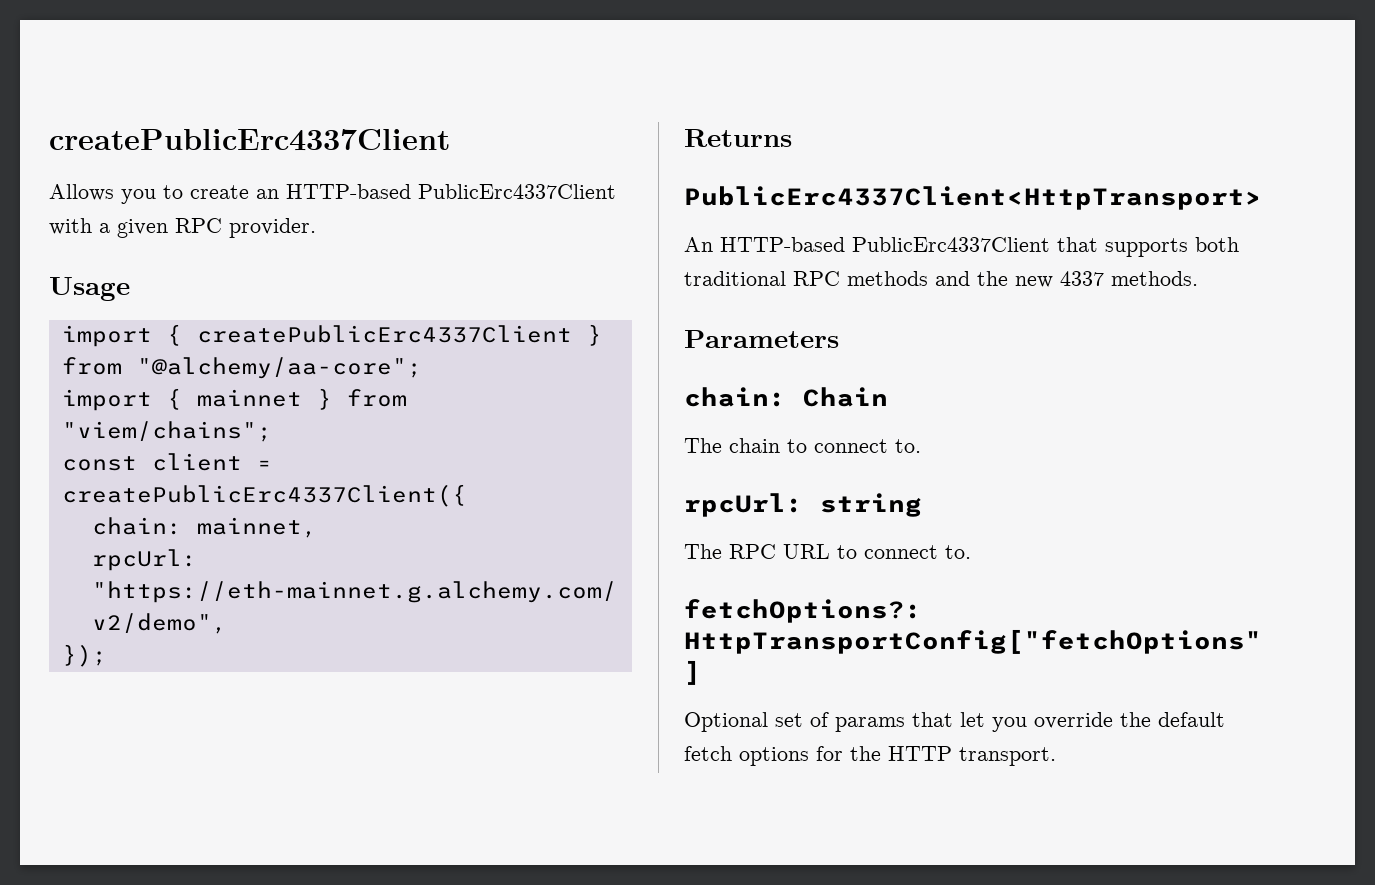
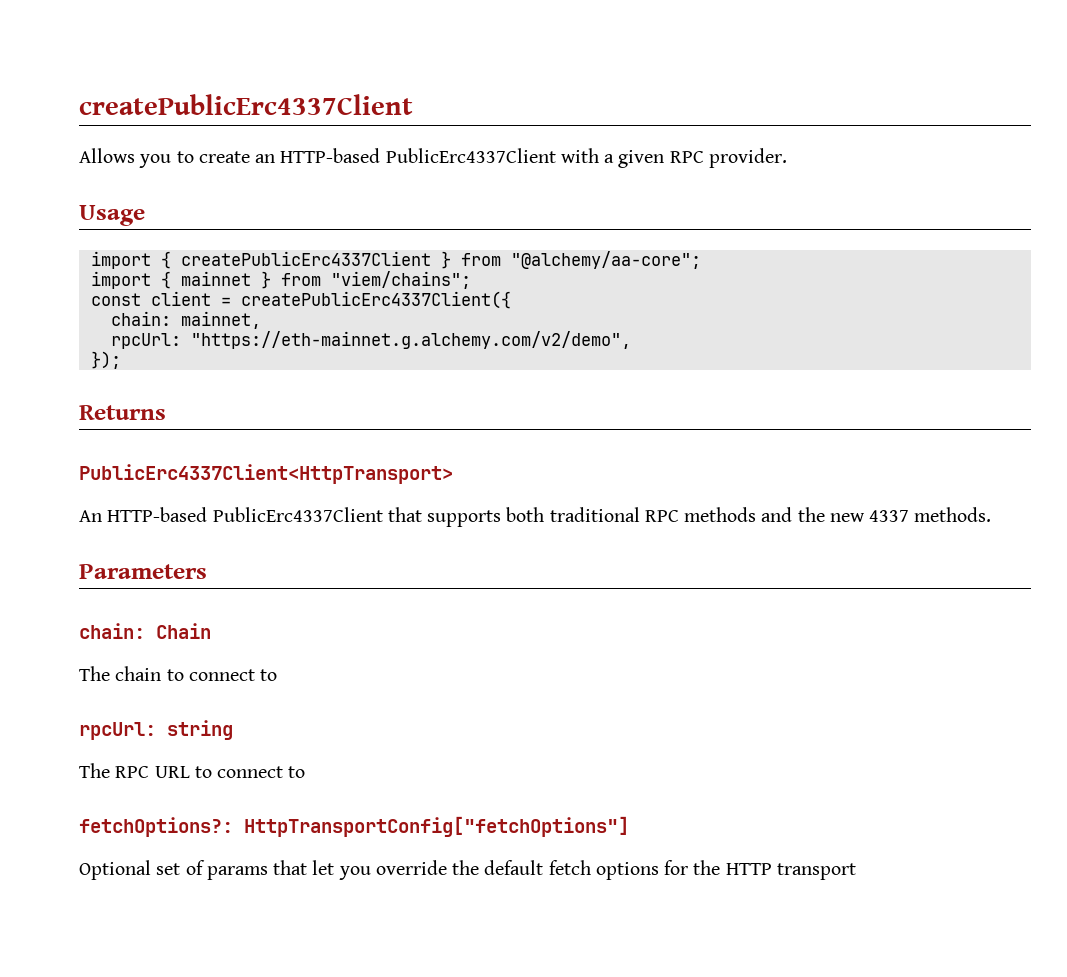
[895,439,921,453] to. -> [260,669,278,681] to
[945,545,971,559] to. -> [288,766,306,778] to
[959,747,1056,766] transport. -> [776,863,856,880] transport

